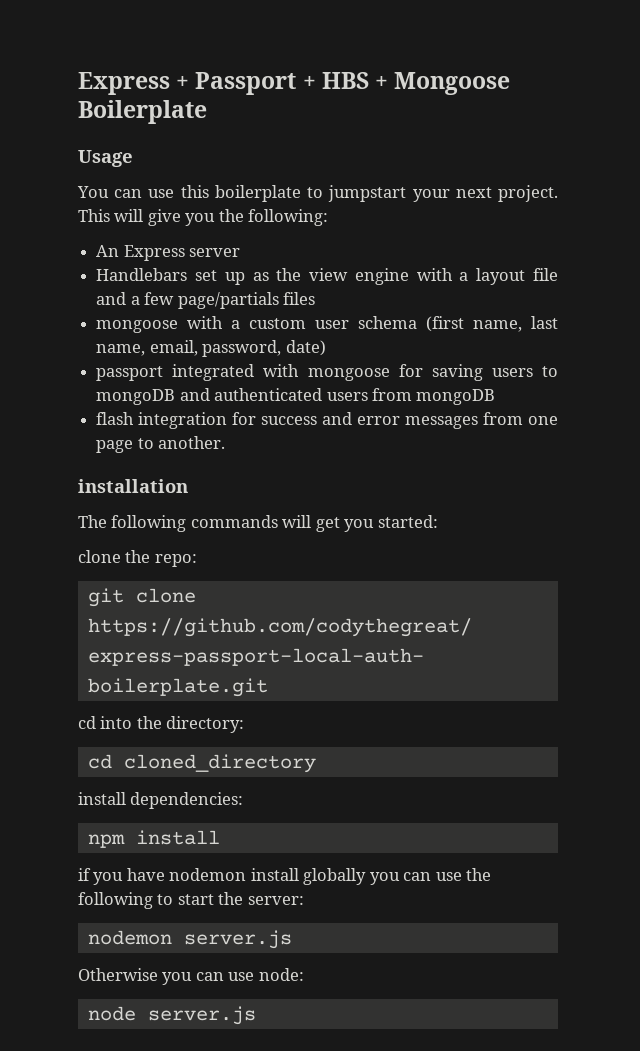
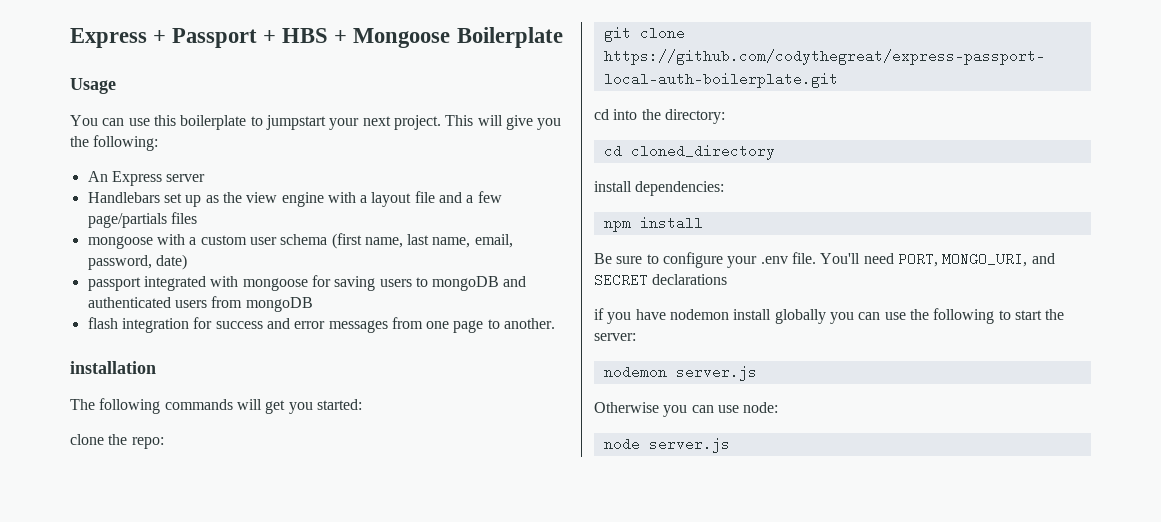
(220, 837) none -> [594,252,1055,268] [594,273,728,287] // Be sure to configure your .env file. You'll need PORT, MONGO_URI, and SECRET declarations

